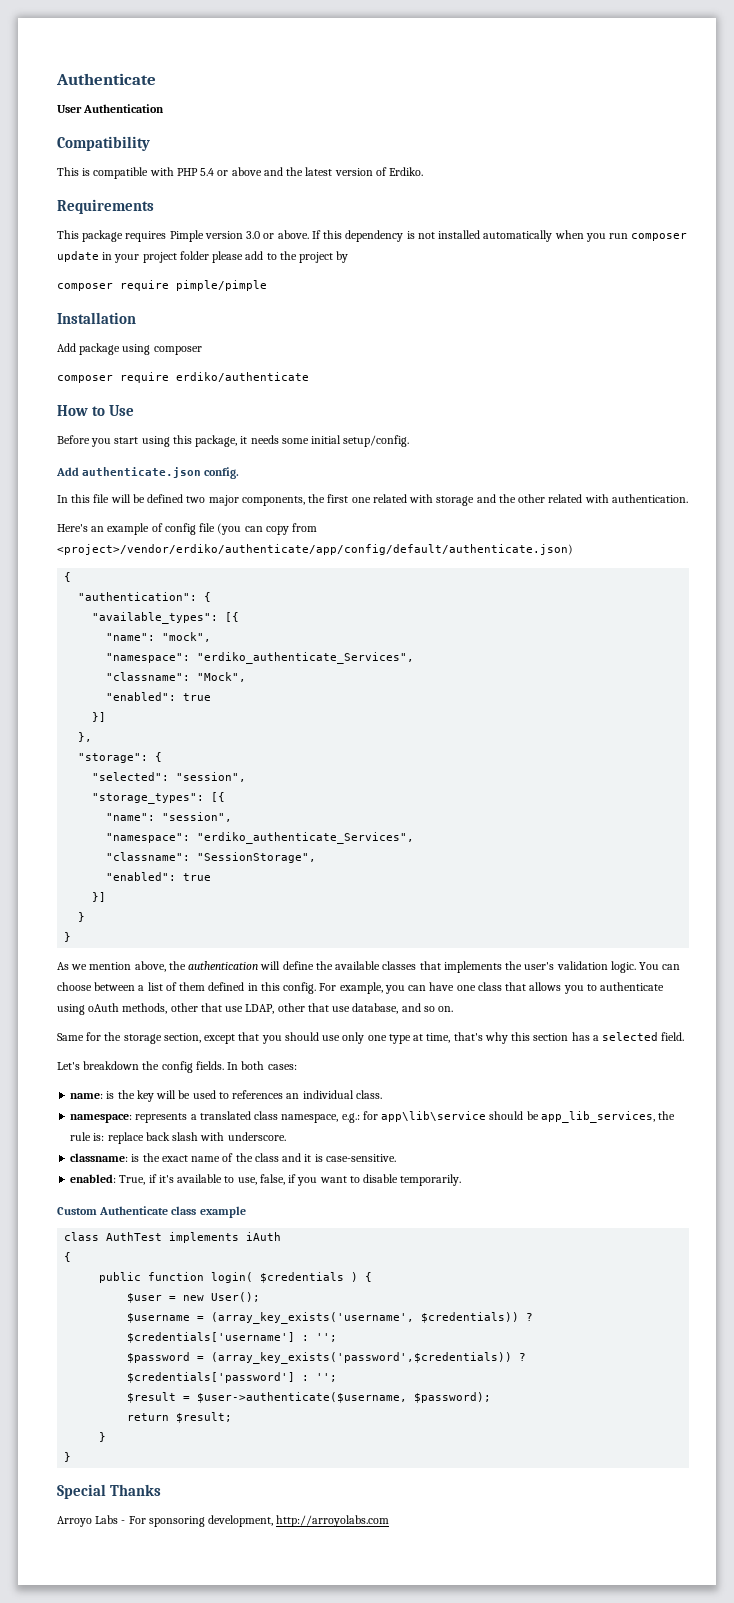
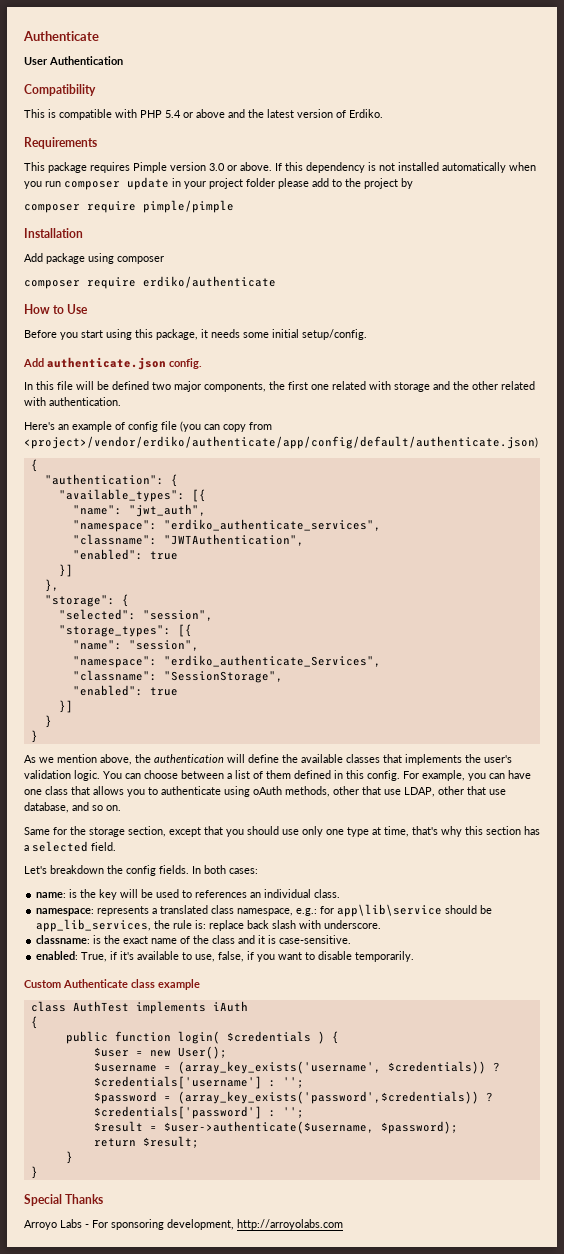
[162,632,212,642] [106,652,415,664] [106,672,247,682] "mock", // "namespace": "erdiko_authenticate_Services", // "classname": "Mock", -> [128,504,206,517] [72,519,381,532] [72,534,304,546] "jwt_auth", // "namespace": "erdiko_authenticate_services", // "classname": "JWTAuthentication",

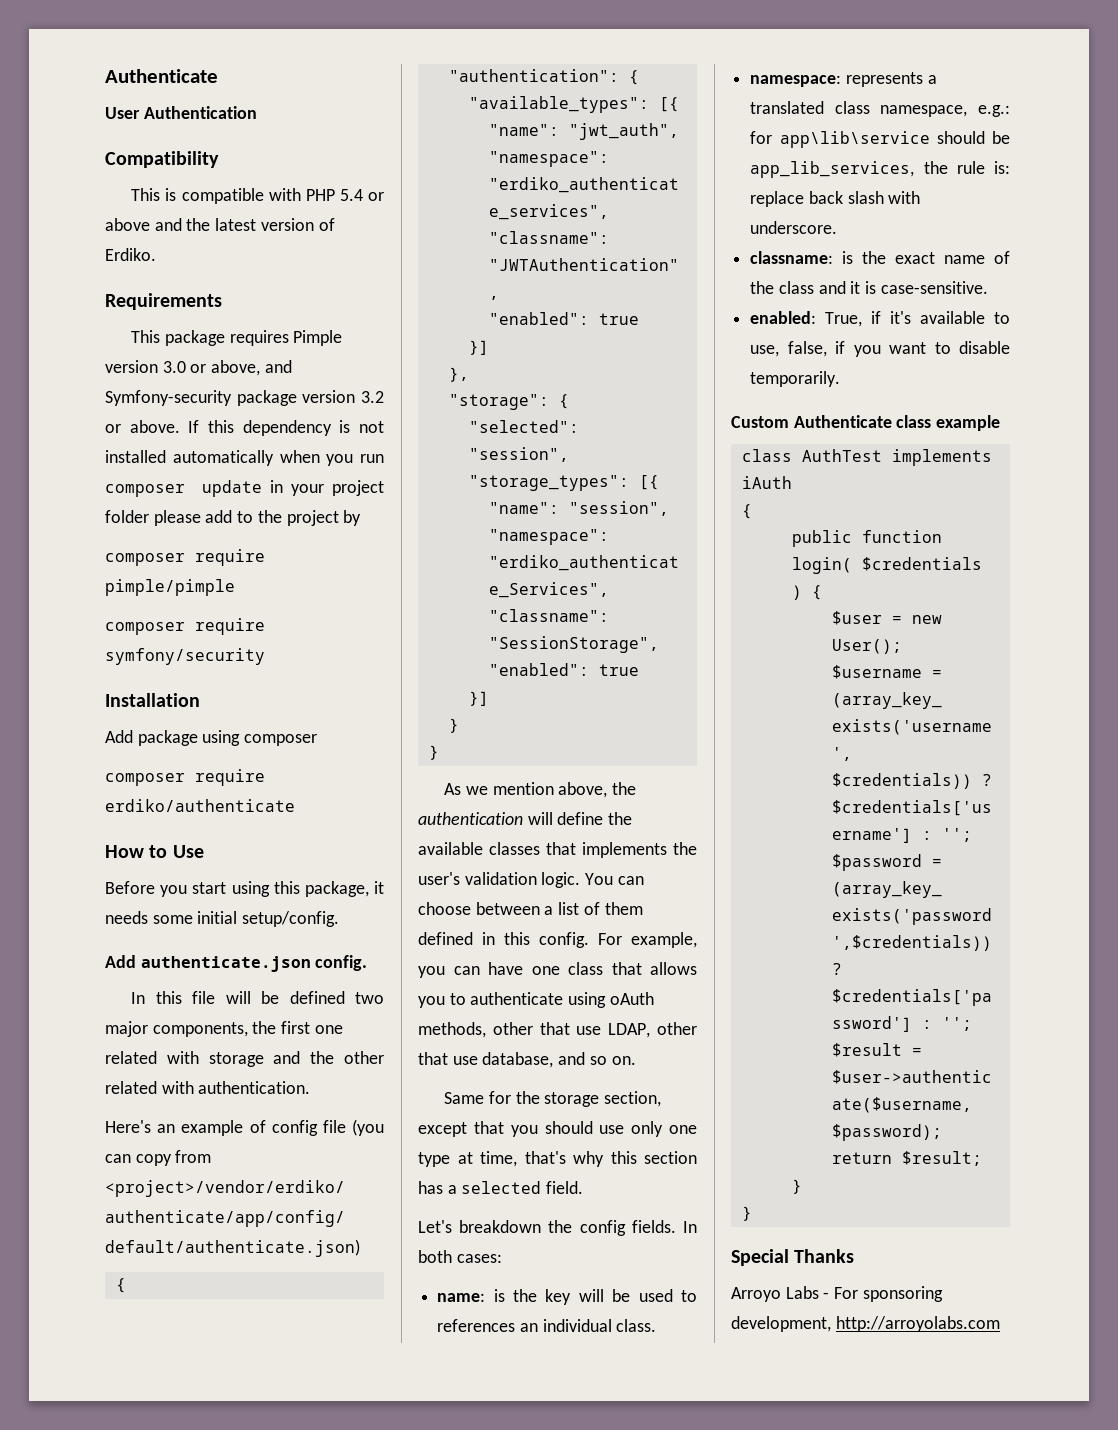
(237, 168) none -> [211,360,292,376] [105,390,384,406] [105,424,121,433] above, and Symfony-security package version 3.2 or
(234, 206) none -> [105,618,265,635] [105,648,265,665] // composer require symfony/security

